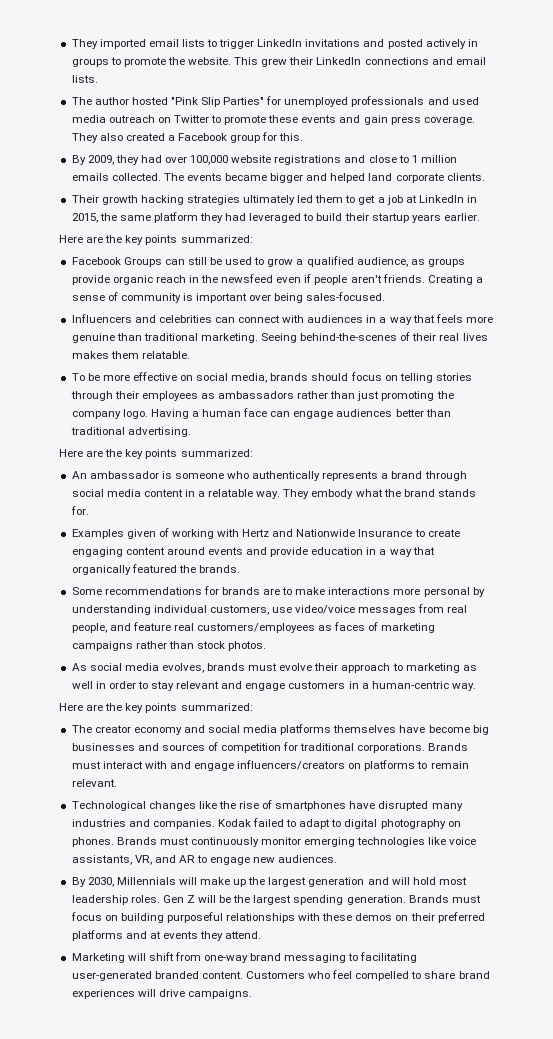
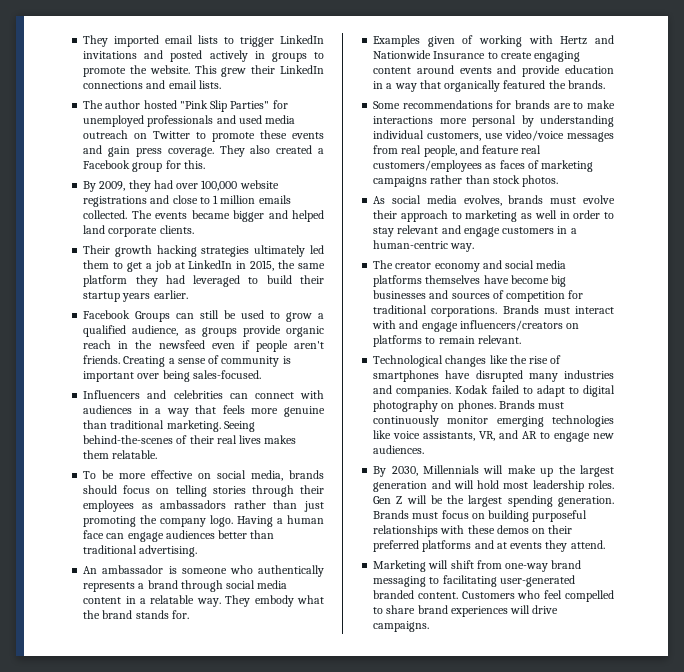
[59,235,253,245] // Here are the key points summarized: -> (188, 294) none
[59,449,253,459] // Here are the key points summarized: -> (198, 551) none
[59,703,253,713] // Here are the key points summarized: -> (475, 247) none

